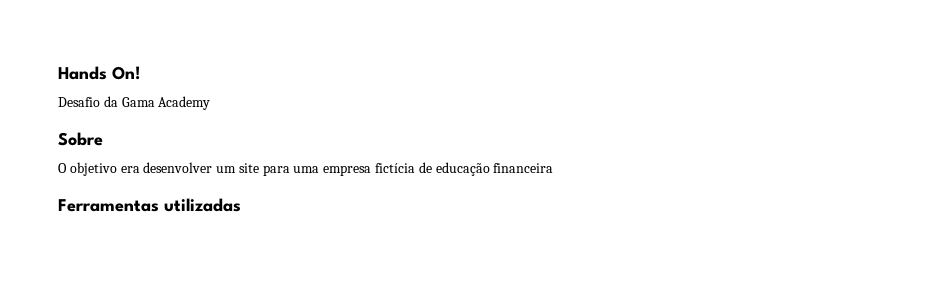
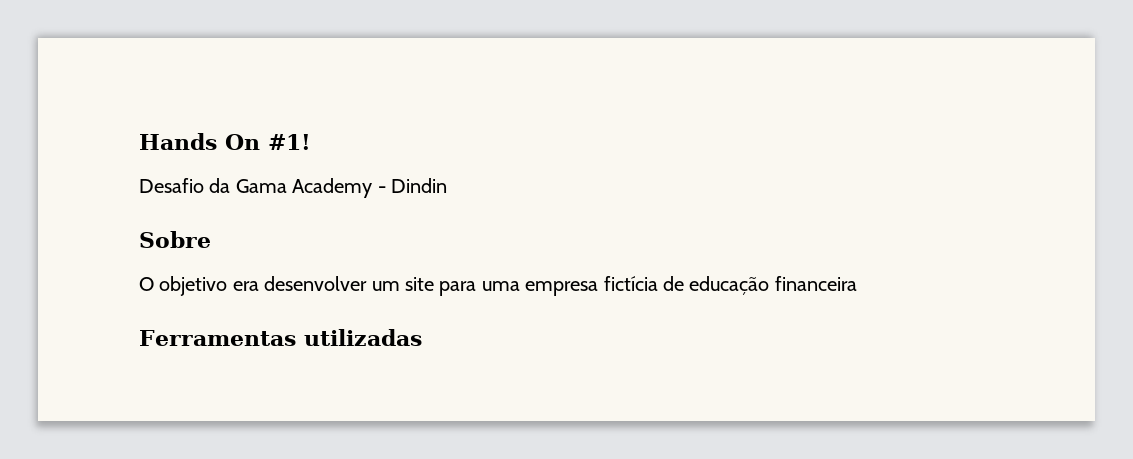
[112,66,140,80] On! -> [225,134,311,150] On #1!
(211, 103) none -> [377,178,447,193] - Dindin

